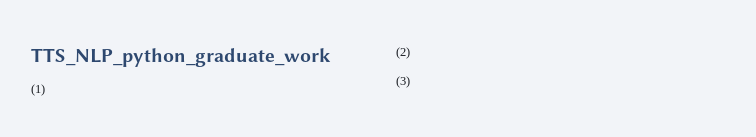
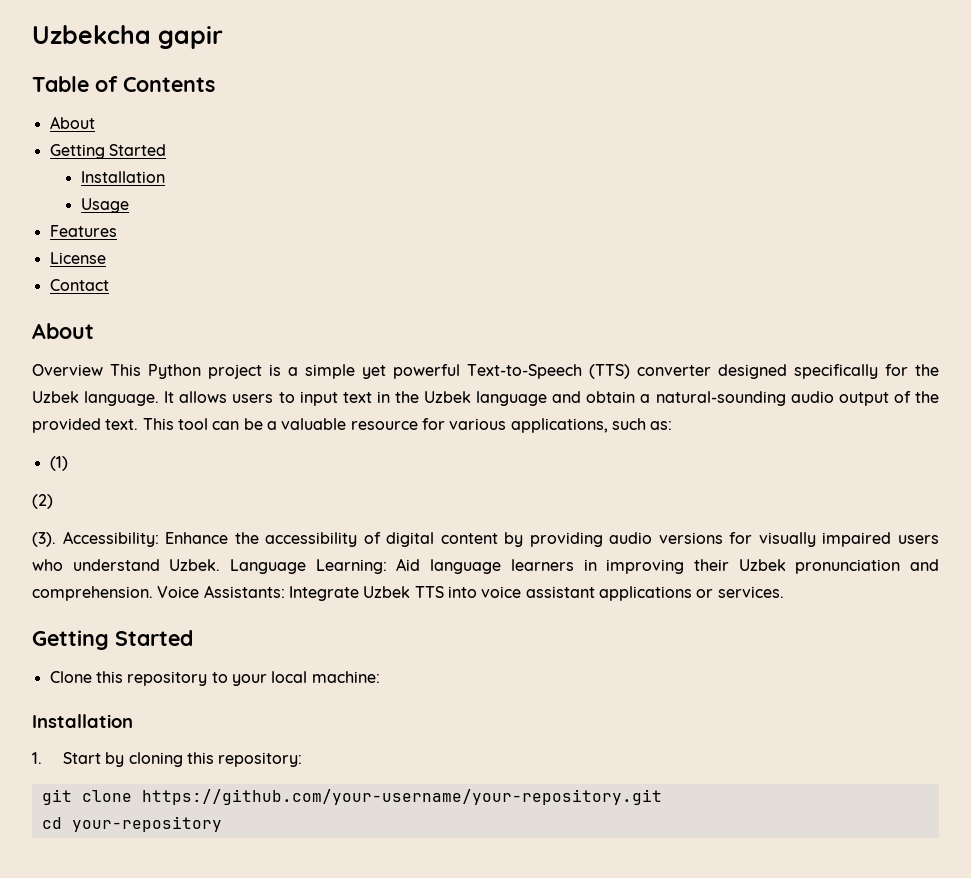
[31,48,331,67] [31,84,45,96] [396,47,410,59] [396,76,410,88] TTS_NLP_python_graduate_work // (1) // (2) // (3) -> [32,25,223,49] [32,76,215,92] [49,116,95,129] [49,144,166,159] [80,171,165,183] [80,198,129,213] [49,225,117,237] [49,252,106,264] [49,279,109,291] [32,323,94,339] [32,364,939,379] [32,391,940,406] [32,418,673,433] [49,456,68,471] [32,494,53,509] [32,531,939,547] [32,558,940,574] [32,585,784,601] [32,630,193,650] [49,671,380,686] [32,714,133,728] [32,752,303,767] [41,789,662,805] [41,816,222,832] Uzbekcha gapir // Table of Contents // About // Getting Started // Installation // Usage // Features // License // Contact // About // Overview This Python project is a simple yet powerful Text-to-Speech (TTS) converter designed specifically for the Uzbek language. It allows users to input text in the Uzbek language and obtain a natural-sounding audio output of the provided text. This tool can be a valuable resource for various applications, such as: // (1) // (2) // (3). Accessibility: Enhance the accessibility of digital content by providing audio versions for visually impaired users who understand Uzbek. Language Learning: Aid language learners in improving their Uzbek pronunciation and comprehension. Voice Assistants: Integrate Uzbek TTS into voice assistant applications or services. // Getting Started // Clone this repository to your local machine: // Installation // 1. Start by cloning this repository: // git clone https://github.com/your-username/your-repository.git // cd your-repository

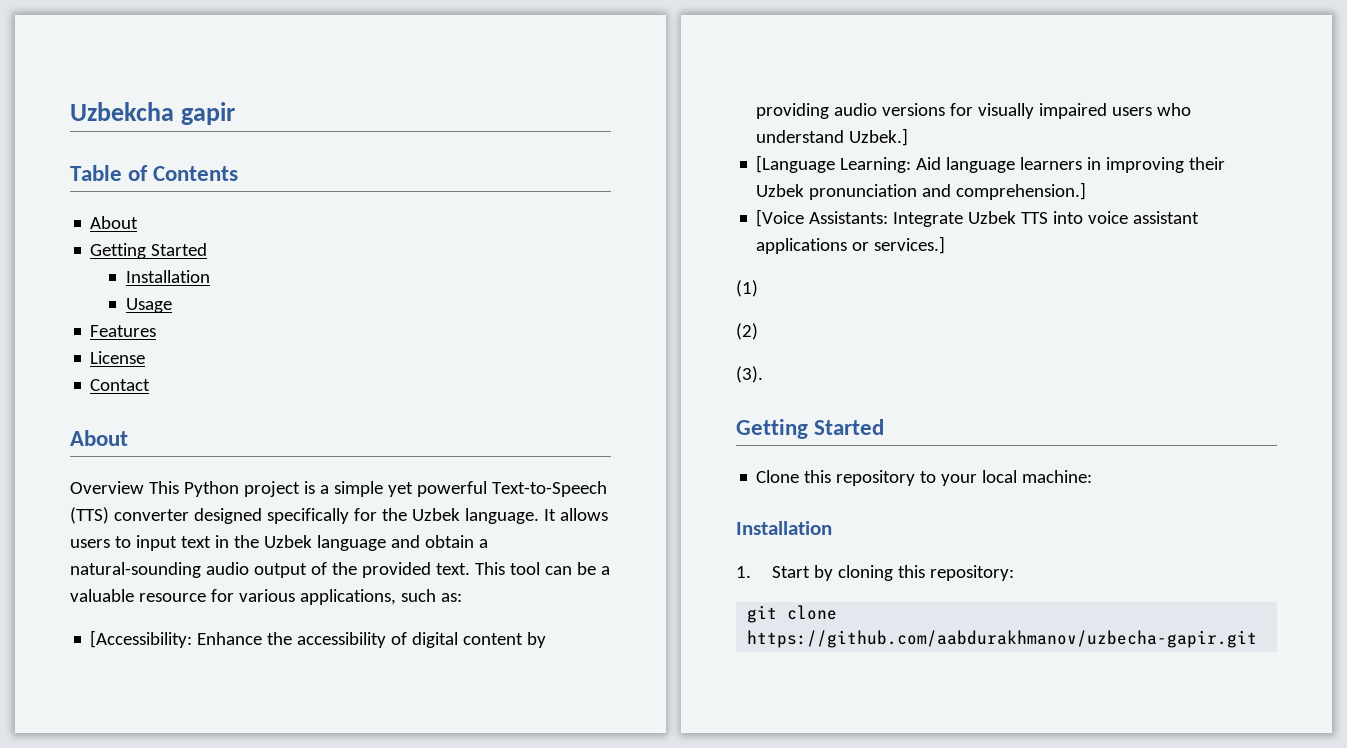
[49,456,68,471] [32,494,53,509] [32,531,159,547] (1) // (2) // (3). Accessibility: -> [90,630,193,648] [Accessibility:
[169,559,307,574] Uzbek. Language -> [849,128,909,146] [756,155,836,173] Uzbek.] // [Language
[32,586,200,601] comprehension. Voice -> [956,182,1087,200] [756,209,805,227] comprehension.] // [Voice
[717,586,784,598] services. -> [874,236,946,254] [736,280,758,297] [736,323,758,340] [736,366,763,383] services.] // (1) // (2) // (3).
[141,789,662,805] [41,816,222,832] https://github.com/your-username/your-repository.git // cd your-repository -> [747,630,1258,648] https://github.com/aabdurakhmanov/uzbecha-gapir.git

